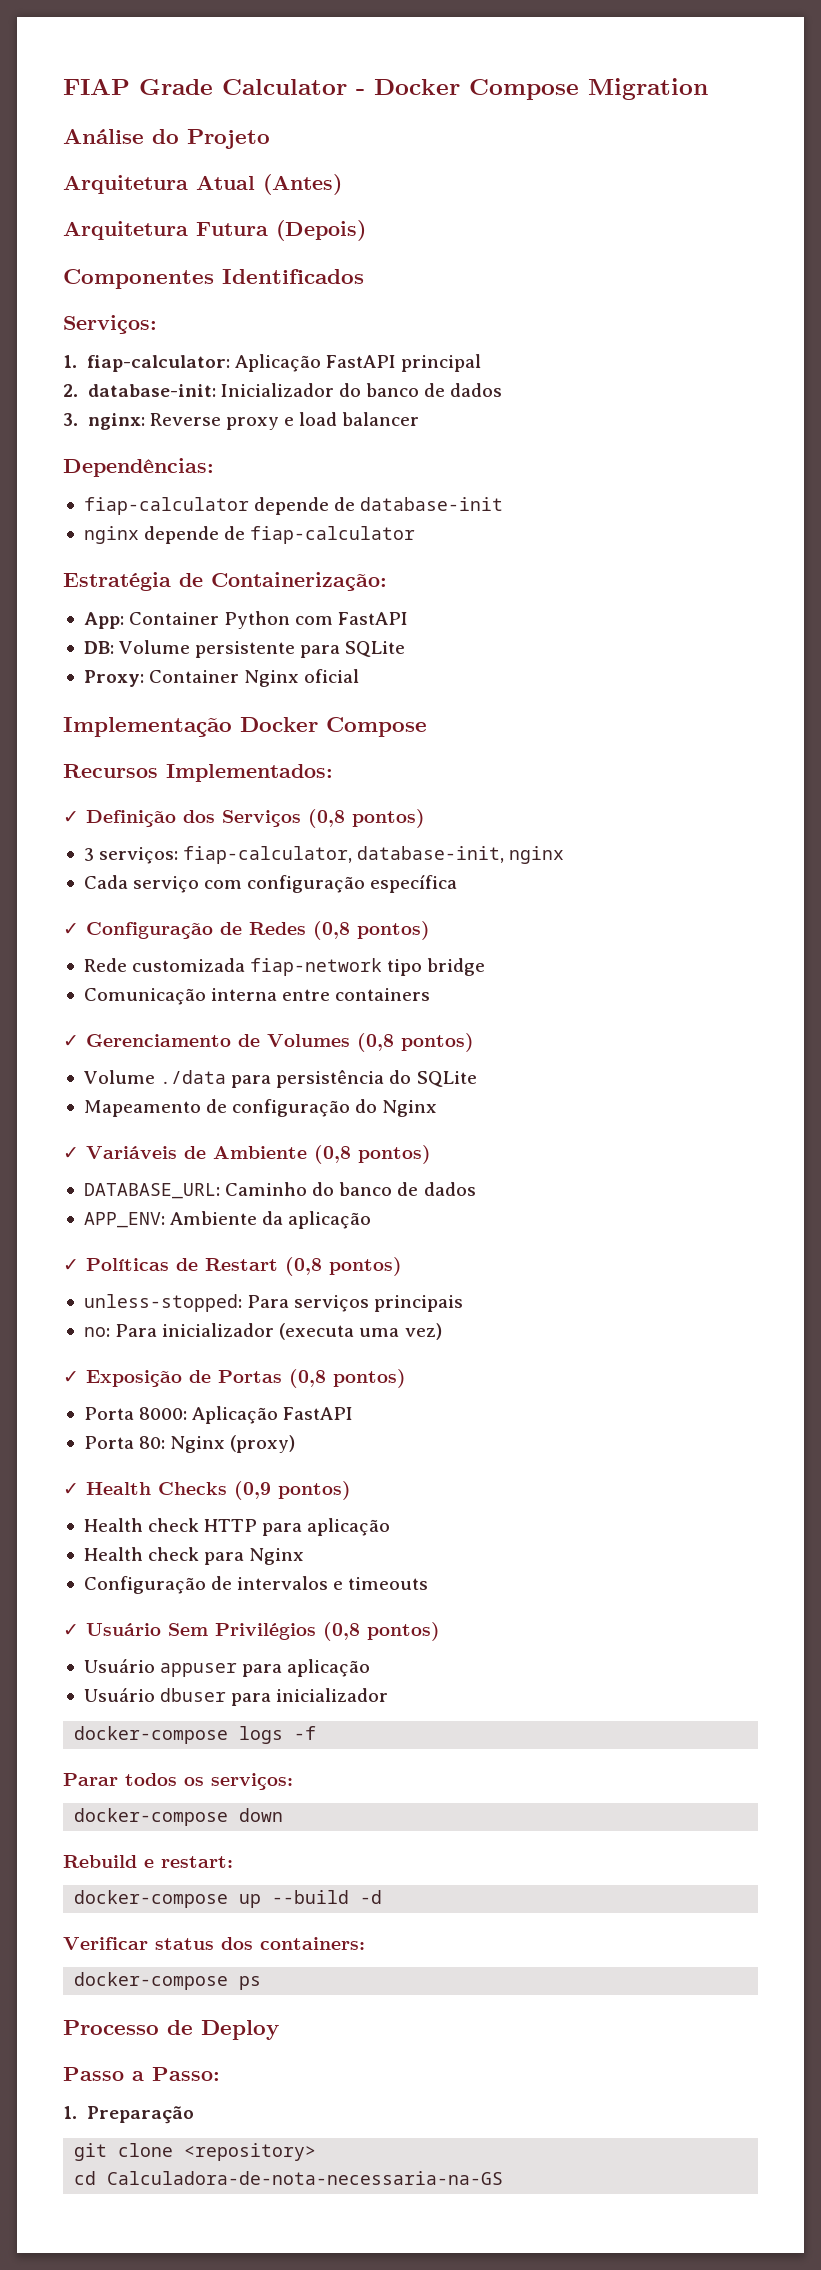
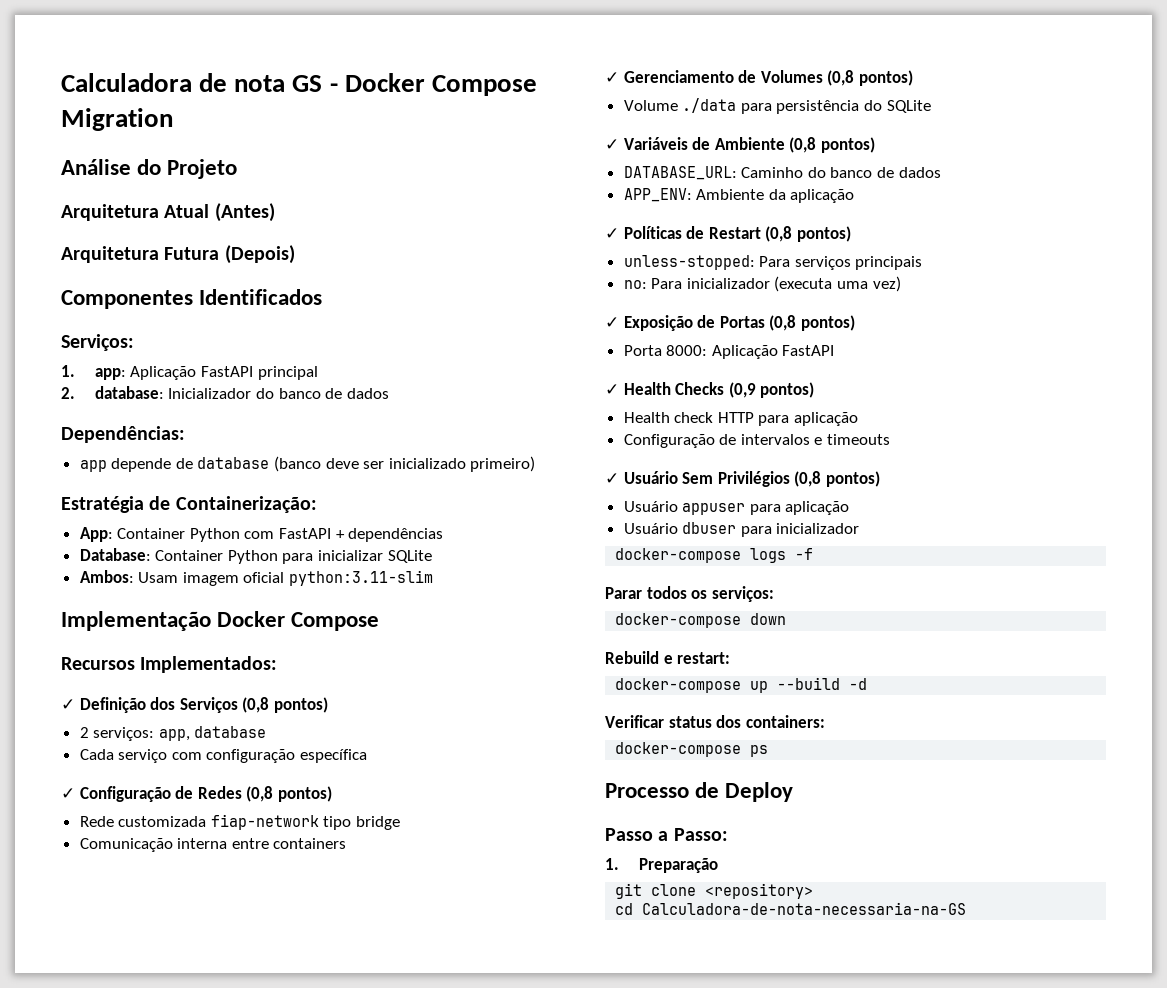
[63,78,347,95] FIAP Grade Calculator -> [61,73,323,92] Calculadora de nota GS
[86,355,230,372] fiap-calculator: -> [94,368,126,380] app:
[87,384,216,397] database-init: -> [94,386,164,399] database:
[63,412,420,430] // 3. nginx: Reverse proxy e load balancer -> (389, 393) none
[83,497,504,515] [83,526,416,544] fiap-calculator depende de database-init // nginx depende de fiap-calculator -> [79,456,536,472] app depende de database (banco deve ser inicializado primeiro)
[83,640,406,658] [83,670,300,687] // DB: Volume persistente para SQLite // Proxy: Container Nginx -> [335,528,444,542] [79,548,432,564] [79,570,239,586] + dependências // Database: Container Python para inicializar SQLite // Ambos: Usam imagem
(360, 676) none -> [289,570,434,586] python:3.11-slim
[83,846,565,864] 3 serviços: fiap-calculator, database-init, nginx -> [79,726,267,741] 2 serviços: app, database
[83,1099,438,1117] // Mapeamento de configuração do Nginx -> (931, 106) none
[83,1435,296,1453] // Porta 80: Nginx (proxy) -> (835, 350) none
[83,1547,305,1565] // Health check para Nginx -> (859, 419) none

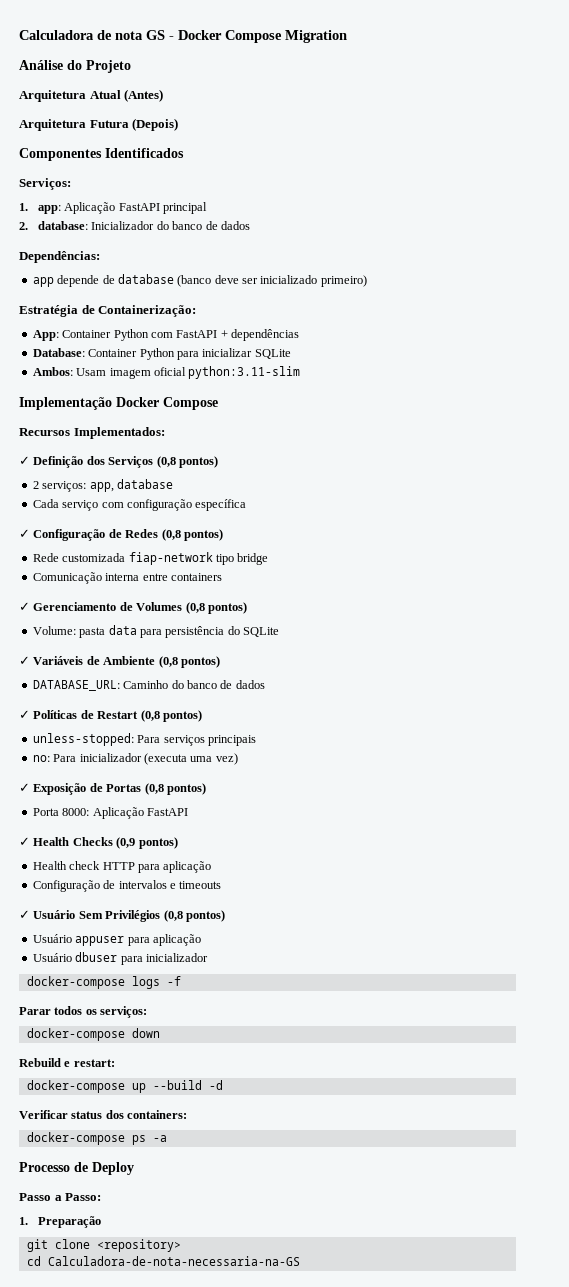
[623,98,737,113] Volume ./data -> [32,625,137,638] Volume: pasta data
[623,188,855,203] // APP_ENV: Ambiente da aplicação -> (265, 684) none
(769, 751) none -> [152,1135,167,1142] -a

